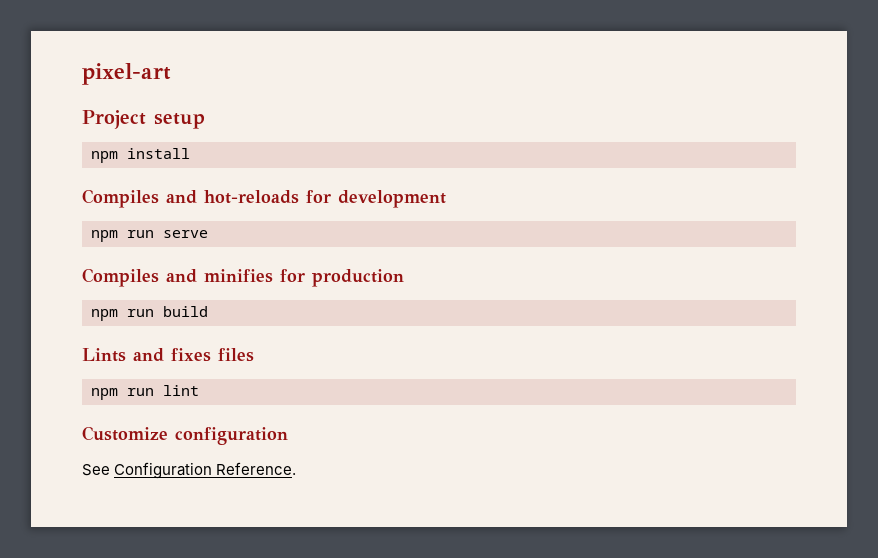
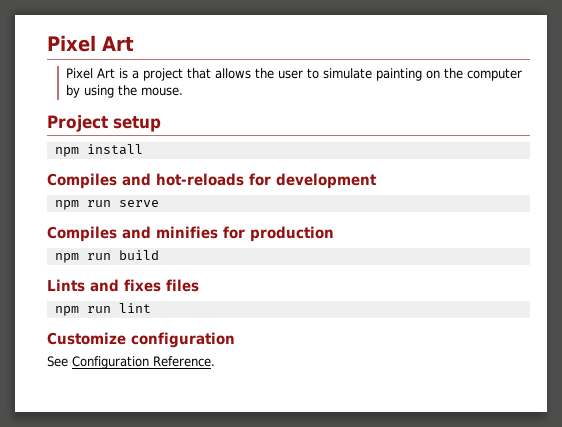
[82,63,171,85] pixel-art -> [47,35,134,52] [65,68,522,81] [65,85,183,98] Pixel Art // Pixel Art is a project that allows the user to simulate painting on the computer by using the mouse.

